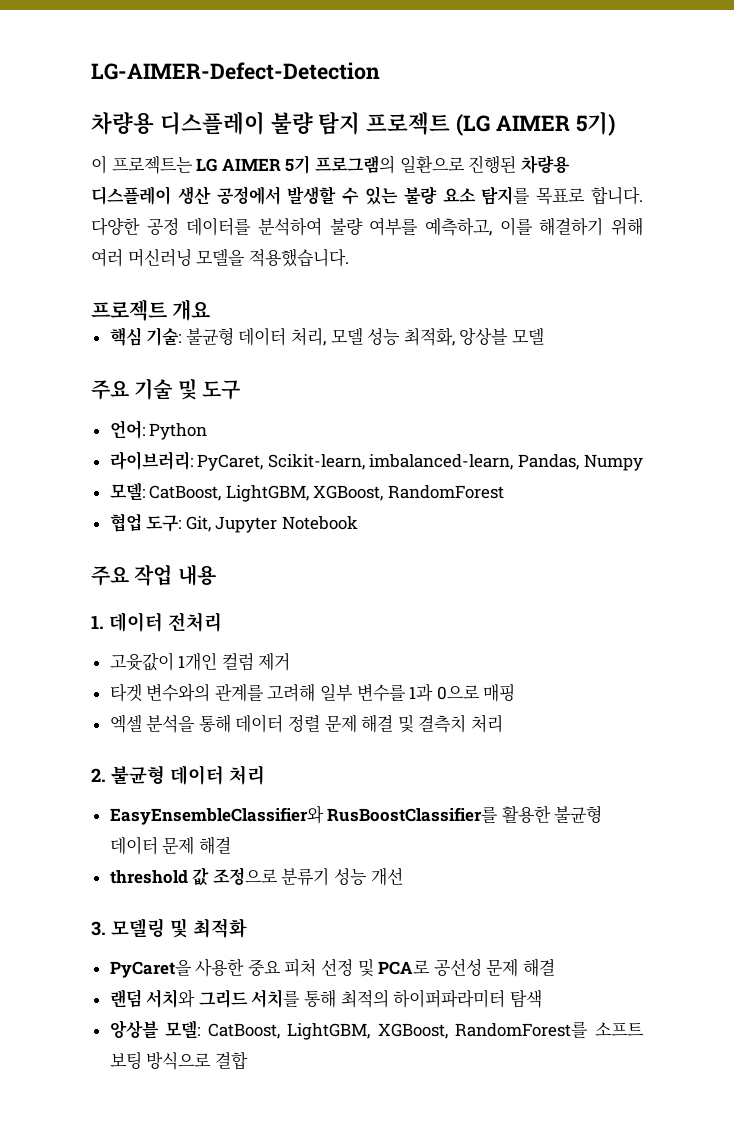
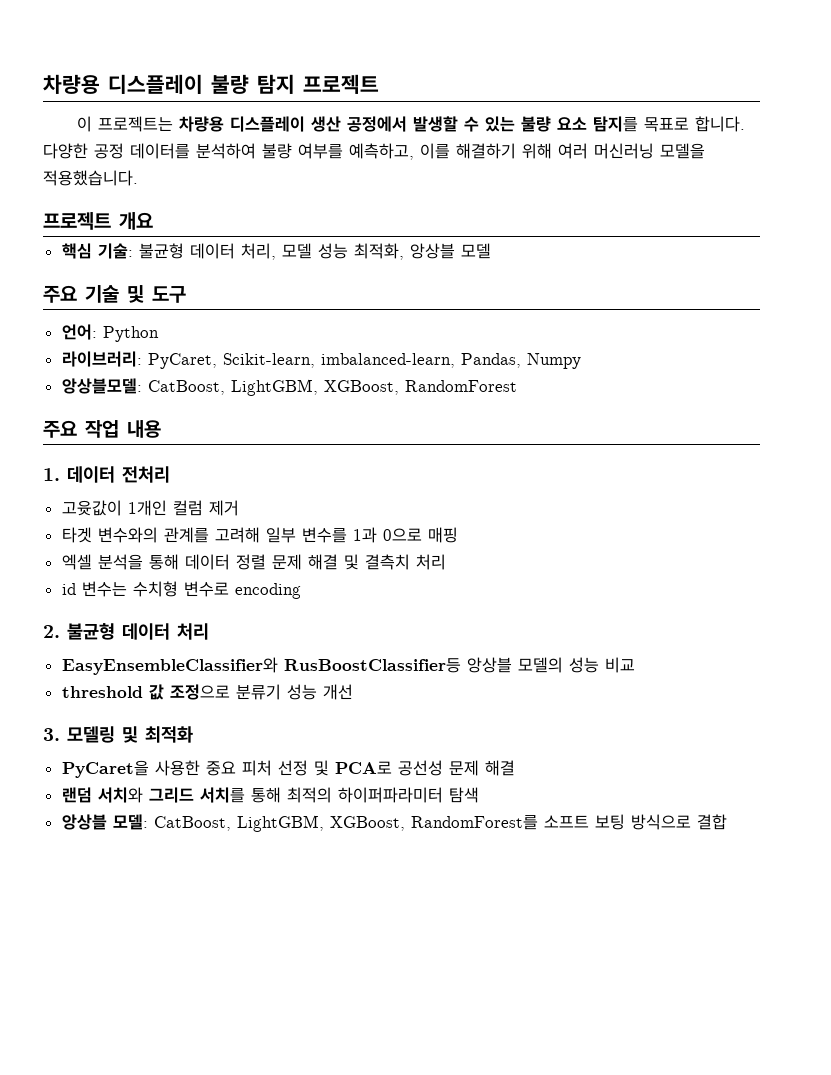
[91,62,380,80] LG-AIMER-Defect-Detection // -> (43, 84) none
[456,111,615,136] (LG AIMER 5기) -> (379, 84) none
[196,155,517,174] LG AIMER 5기 프로그램의 일환으로 진행된 -> (173, 124) none
[109,482,145,500] 모델: -> [61,378,142,394] 앙상블모델:
[109,513,359,533] // 협업 도구: Git, Jupyter Notebook -> (517, 386) none
(504, 723) none -> [61,581,301,599] // id 변수는 수치형 변수로 encoding
[327,805,603,823] [109,836,231,855] RusBoostClassifier를 활용한 불균형 데이터 문제 해결 -> [283,657,635,673] RusBoostClassifier등 앙상블 모델의 성능 비교

